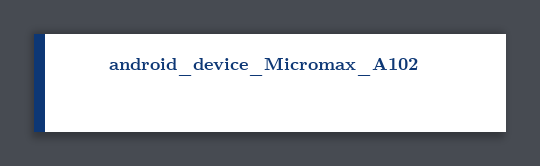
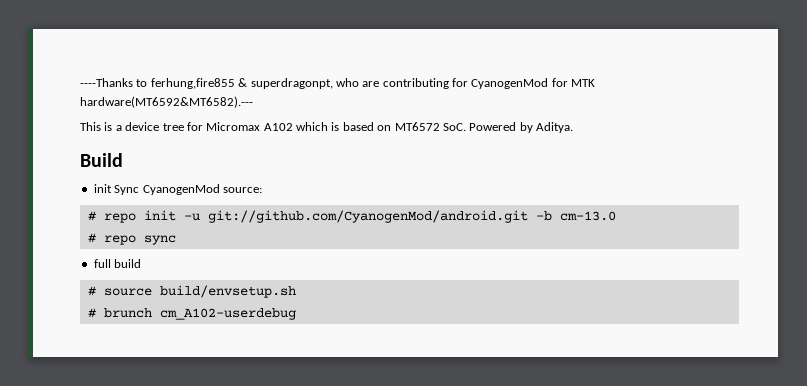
[109,57,418,76] android_device_Micromax_A102 -> [80,78,596,89] [80,96,253,108] [80,122,573,133] [80,153,123,167] [93,184,262,195] [87,210,616,223] [87,233,176,245] [93,259,142,268] [87,285,296,298] [87,308,296,320] ----Thanks to ferhung,fire855 & superdragonpt, who are contributing for CyanogenMod for MTK hardware(MT6592&MT6582).--- // This is a device tree for Micromax A102 which is based on MT6572 SoC. Powered by Aditya. // Build // init Sync CyanogenMod source: // # repo init -u git://github.com/CyanogenMod/android.git -b cm-13.0 // # repo sync // full build // # source build/envsetup.sh // # brunch cm_A102-userdebug

